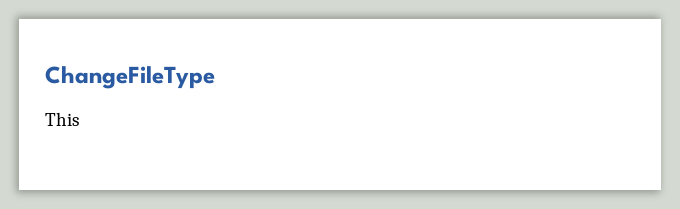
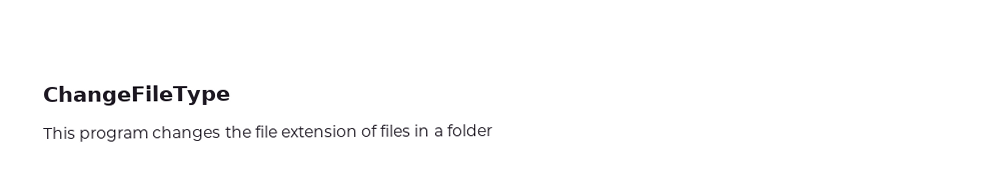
(79, 119) none -> [79,124,493,142] program changes the file extension of files in a folder

